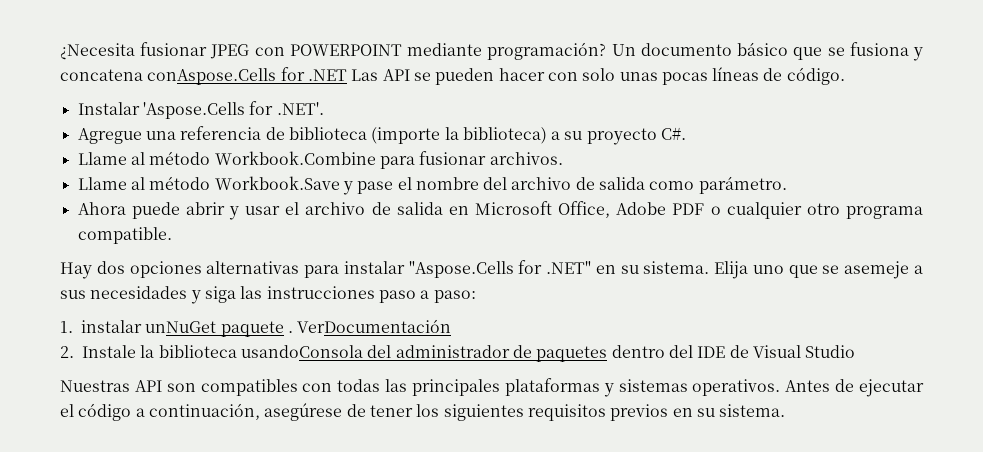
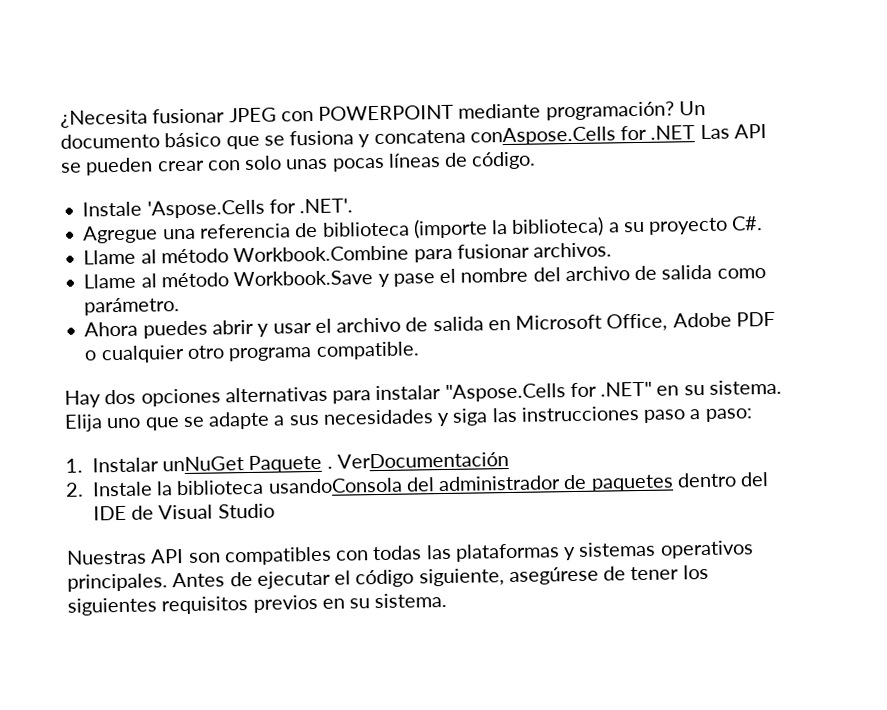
[498,68,545,81] hacer -> [156,160,205,172] crear
[77,102,140,115] Instalar -> [82,201,143,217] Instale
[131,202,180,219] puede -> [142,320,208,339] puedes
[844,261,910,279] asemeje -> [208,411,271,430] adapte
[81,320,284,337] instalar unNuGet paquete -> [91,454,323,474] Instalar unNuGet Paquete
[411,379,500,396] principales -> (452, 552) none
[692,379,781,396] operativos. -> [659,540,754,559] [67,573,168,592] operativos principales.
[135,403,260,420] a continuación, -> [418,568,505,587] siguiente,

